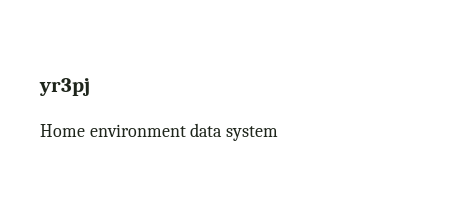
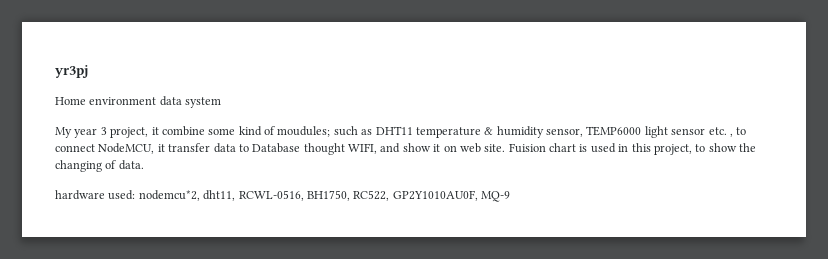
(279, 133) none -> [55,126,747,138] [55,143,756,155] [55,160,144,172] [55,190,510,202] // My year 3 project, it combine some kind of moudules; such as DHT11 temperature & humidity sensor, TEMP6000 light sensor etc. , to connect NodeMCU, it transfer data to Database thought WIFI, and show it on web site. Fuision chart is used in this project, to show the changing of data. // hardware used: nodemcu*2, dht11, RCWL-0516, BH1750, RC522, GP2Y1010AU0F, MQ-9

